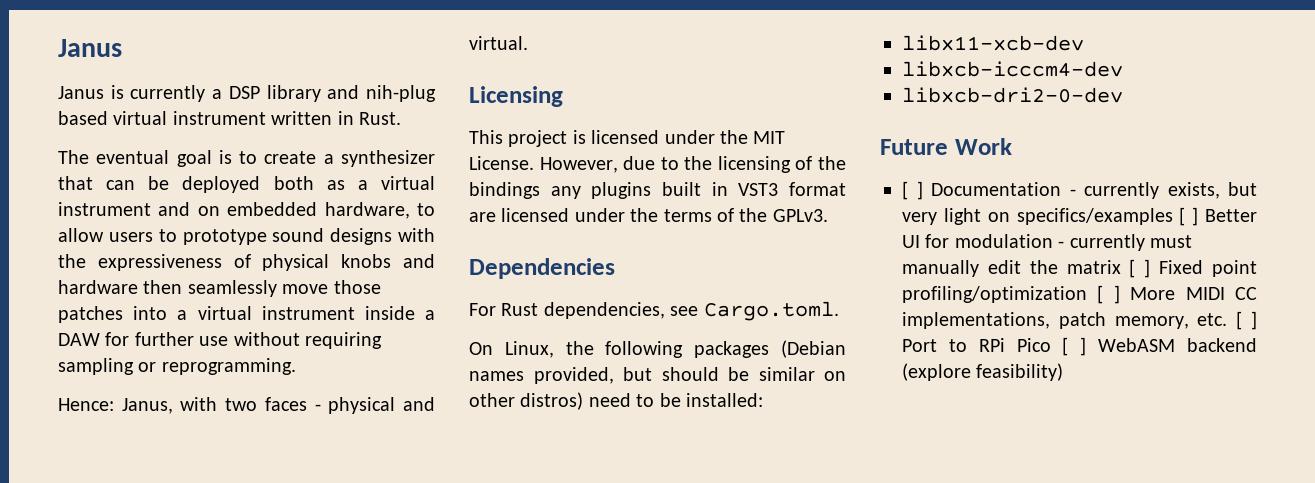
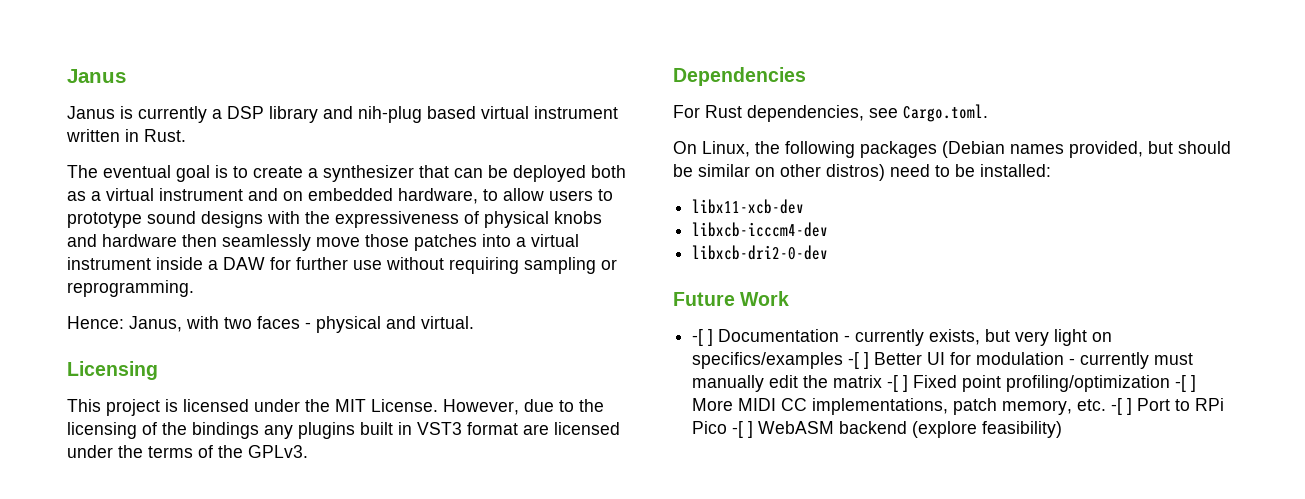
[902,181,908,200] [ -> [692,329,704,346] -[
[1179,207,1186,226] [ -> [848,352,860,369] -[
[1129,259,1136,278] [ -> [887,375,899,392] -[
[1097,285,1104,304] [ -> [1175,375,1187,392] -[
[1236,311,1243,330] [ -> [1111,398,1123,415] -[
[1062,337,1069,356] [ -> [732,421,744,438] -[

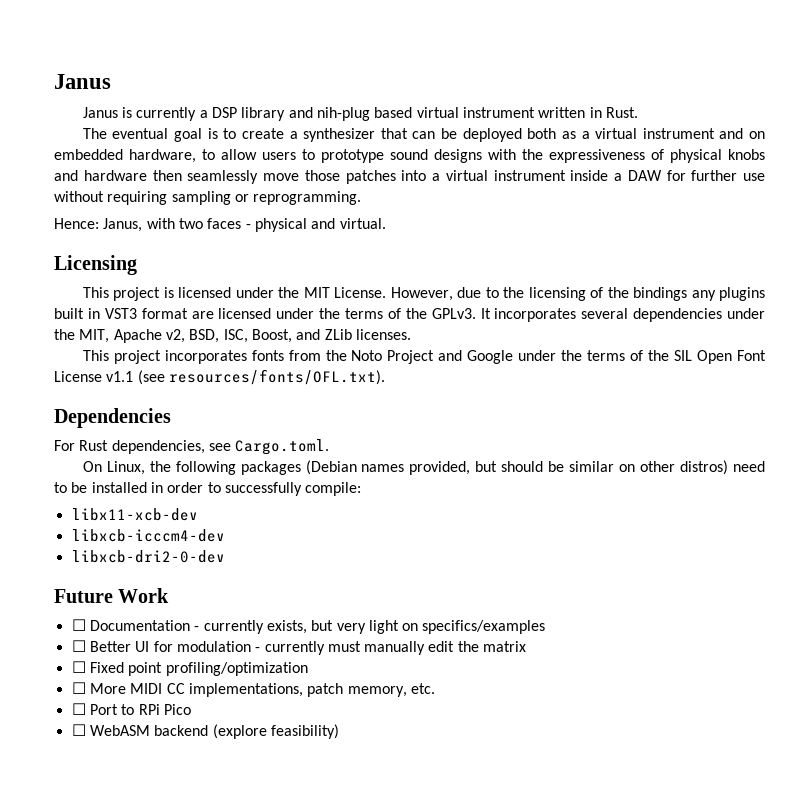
(308, 451) none -> [480,308,765,322] [54,329,411,343] [82,350,767,364] [54,369,385,385] It incorporates several dependencies under the MIT, Apache v2, BSD, ISC, Boost, and ZLib licenses. // This project incorporates fonts from the Noto Project and Google under the terms of the SIL Open Font License v1.1 (see resources/fonts/OFL.txt).
[980,164,1051,177] installed: -> [91,482,362,496] installed in order to successfully compile:
[692,329,714,346] -[ ] -> [71,619,86,631] ☐
[848,352,870,369] -[ ] -> [71,640,86,652] // ☐
[887,375,909,392] -[ ] -> [71,661,86,673] // ☐
[1175,375,1197,392] -[ ] -> [71,682,86,694] // ☐
[1111,398,1133,415] -[ ] -> [71,703,86,715] // ☐
[732,421,754,438] -[ ] -> [71,724,86,736] // ☐

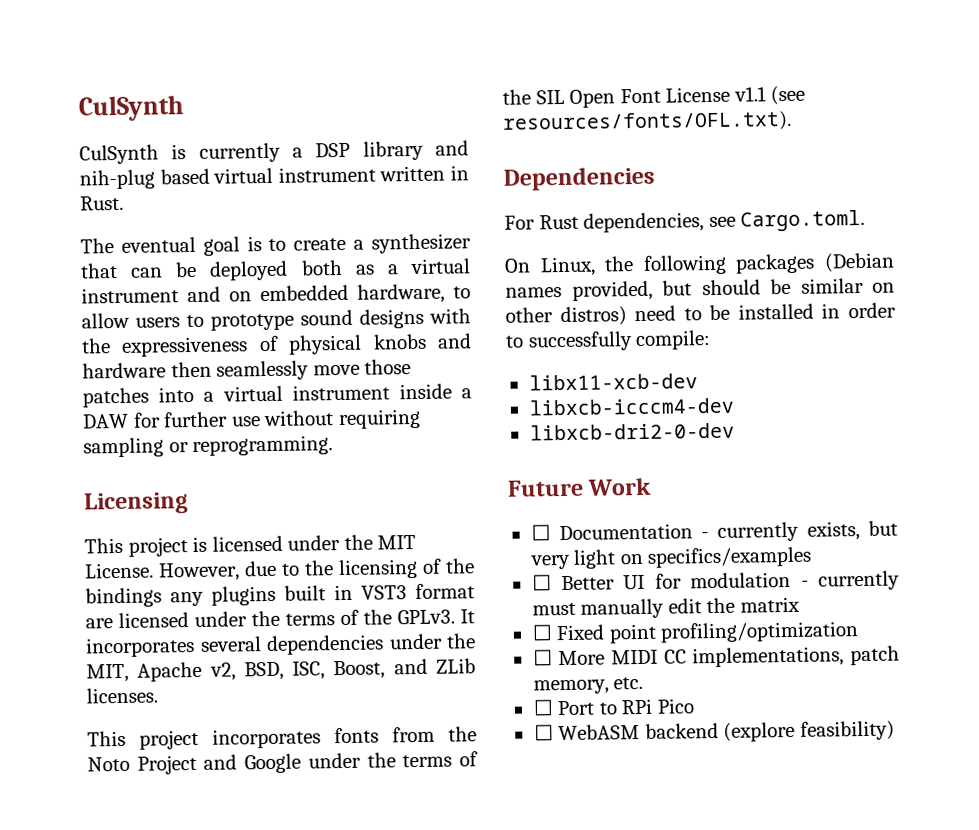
[54,74,111,89] [82,107,118,118] Janus // Janus -> [78,95,185,122] [79,144,159,165] CulSynth // CulSynth
[54,218,386,232] // Hence: Janus, with two faces - physical and virtual. -> (334, 445) none

